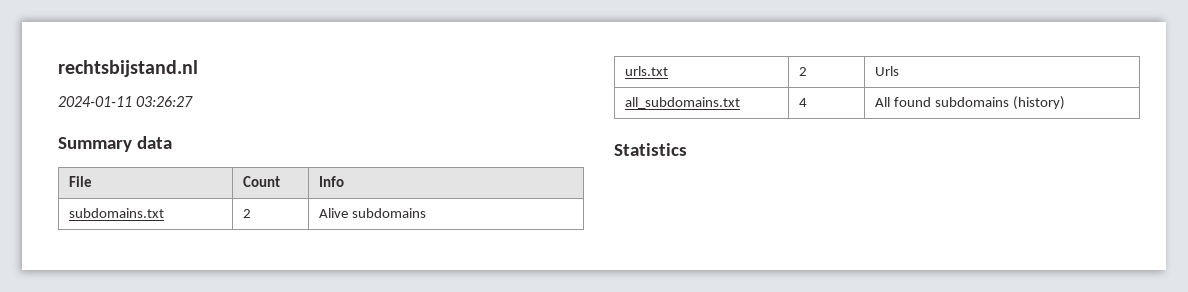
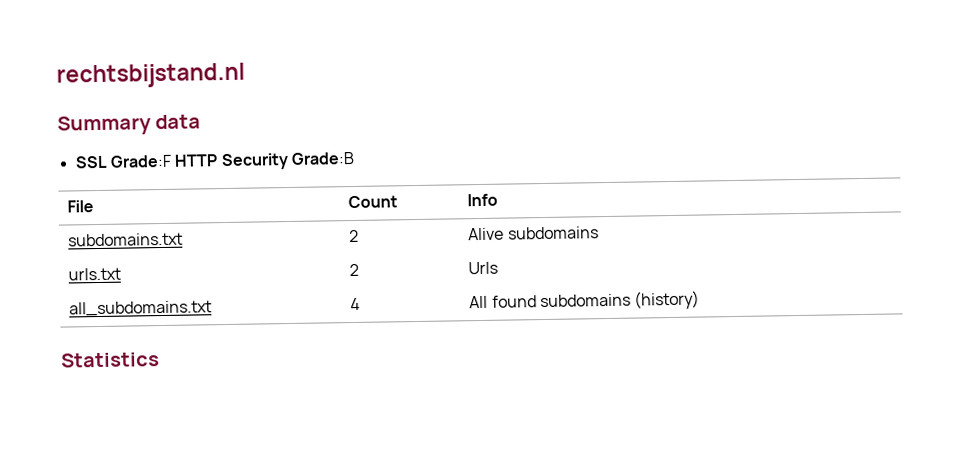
[58,96,194,107] // 2024-01-11 03:26:27 -> (245, 75) none
(172, 142) none -> [74,151,355,171] // SSL Grade:F HTTP Security Grade:B

